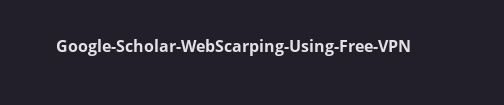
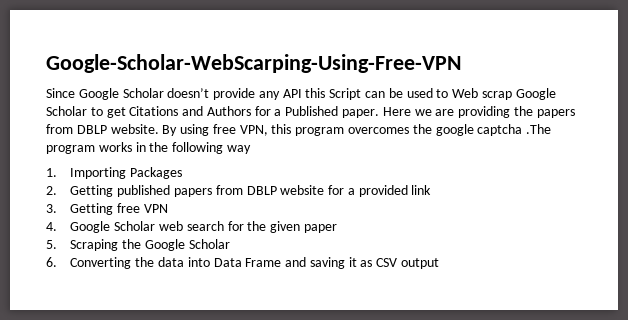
(411, 47) none -> [46,88,556,100] [46,106,575,118] [46,124,552,136] [46,142,251,154] [46,167,183,179] [46,185,432,197] [46,203,169,215] [46,221,337,233] [46,239,230,251] [46,257,440,269] // Since Google Scholar doesn’t provide any API this Script can be used to Web scrap Google Scholar to get Citations and Authors for a Published paper. Here we are providing the papers from DBLP website. By using free VPN, this program overcomes the google captcha .The program works in the following way // 1. Importing Packages // 2. Getting published papers from DBLP website for a provided link // 3. Getting free VPN // 4. Google Scholar web search for the given paper // 5. Scraping the Google Scholar // 6. Converting the data into Data Frame and saving it as CSV output

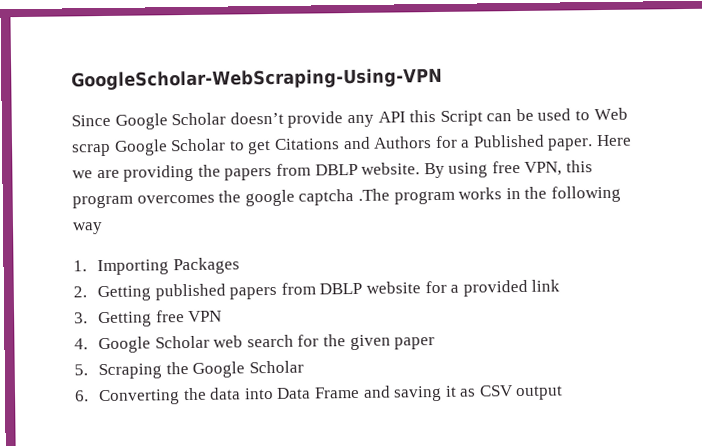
[46,54,461,73] Google-Scholar-WebScarping-Using-Free-VPN -> [71,67,443,91] GoogleScholar-WebScraping-Using-VPN

